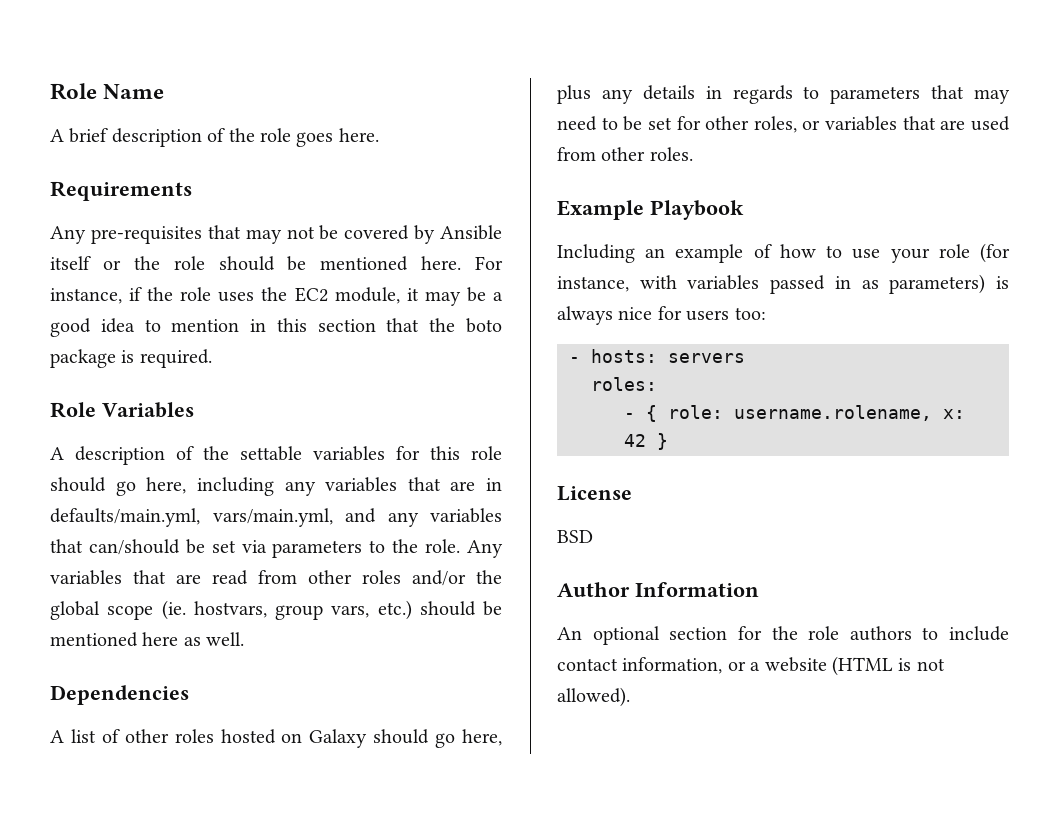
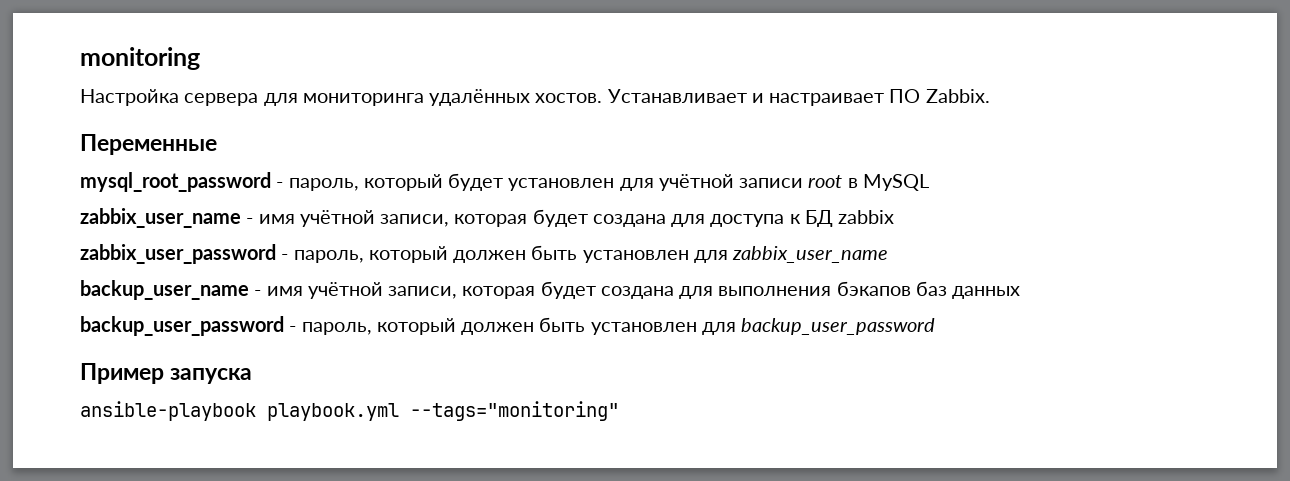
[50,83,165,100] [50,128,379,147] [50,181,192,201] [50,225,502,244] [50,256,503,271] [50,287,504,306] [50,318,502,337] [50,349,212,368] [50,402,194,418] [50,446,502,465] [50,477,502,496] [50,508,502,527] [50,539,504,558] [50,570,502,586] [50,600,502,620] [50,632,245,647] [50,685,189,705] [50,729,502,748] [557,85,1010,104] [557,116,1010,133] [557,147,693,161] [557,200,744,220] [557,243,1010,263] [557,274,1009,294] [557,306,766,325] [569,349,745,363] [591,377,657,391] [624,405,965,422] [624,433,668,450] [557,486,632,501] [557,530,593,543] [557,582,759,597] [557,626,1009,645] [557,656,945,676] [557,687,630,707] Role Name // A brief description of the role goes here. // Requirements // Any pre-requisites that may not be covered by Ansible itself or the role should be mentioned here. For instance, if the role uses the EC2 module, it may be a good idea to mention in this section that the boto package is required. // Role Variables // A description of the settable variables for this role should go here, including any variables that are in defaults/main.yml, vars/main.yml, and any variables that can/should be set via parameters to the role. Any variables that are read from other roles and/or the global scope (ie. hostvars, group vars, etc.) should be mentioned here as well. // Dependencies // A list of other roles hosted on Galaxy should go here, plus any details in regards to parameters that may need to be set for other roles, or variables that are used from other roles. // Example Playbook // Including an example of how to use your role (for instance, with variables passed in as parameters) is always nice for users too: // - hosts: servers // roles: // - { role: username.rolename, x: 42 } // License // BSD // Author Information // An optional section for the role authors to include contact information, or a website (HTML is not allowed). -> [80,47,200,70] [80,89,990,106] [80,134,217,155] [80,172,929,192] [80,208,895,228] [80,244,889,264] [80,280,1021,300] [80,316,936,336] [80,363,253,384] [80,401,619,421] monitoring // Настройка сервера для мониторинга удалённых хостов. Устанавливает и настраивает ПО Zabbix. // Переменные // mysql_root_password - пароль, который будет установлен для учётной записи root в MySQL // zabbix_user_name - имя учётной записи, которая будет создана для доступа к БД zabbix // zabbix_user_password - пароль, который должен быть установлен для zabbix_user_name // backup_user_name - имя учётной записи, которая будет создана для выполнения бэкапов баз данных // backup_user_password - пароль, который должен быть установлен для backup_user_password // Пример запуска // ansible-playbook playbook.yml --tags="monitoring"

